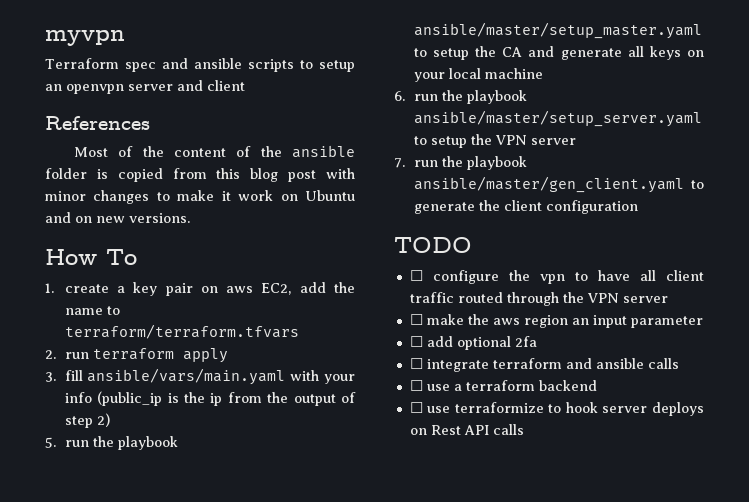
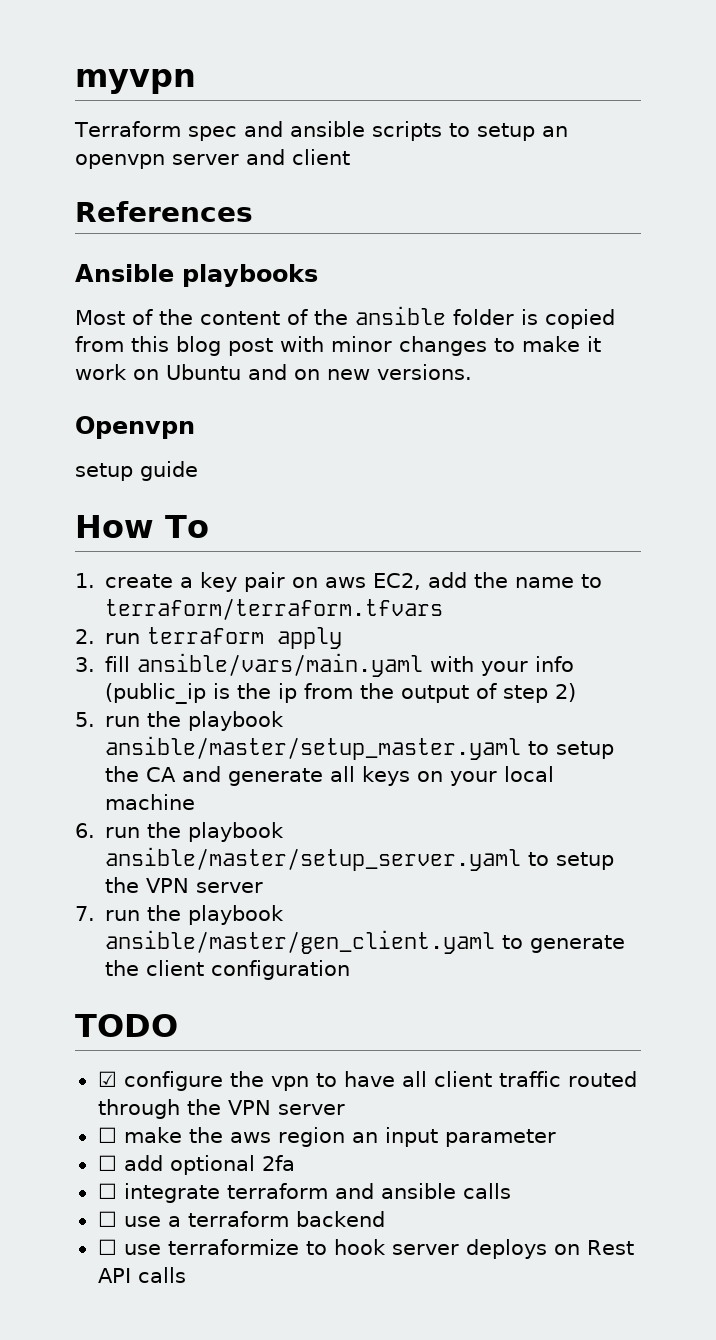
(150, 123) none -> [75,264,318,287] // Ansible playbooks
(190, 218) none -> [75,416,195,439] [75,461,198,481] // Openvpn // setup guide
[409,270,423,281] ☐ -> [97,1071,117,1087] ☑

